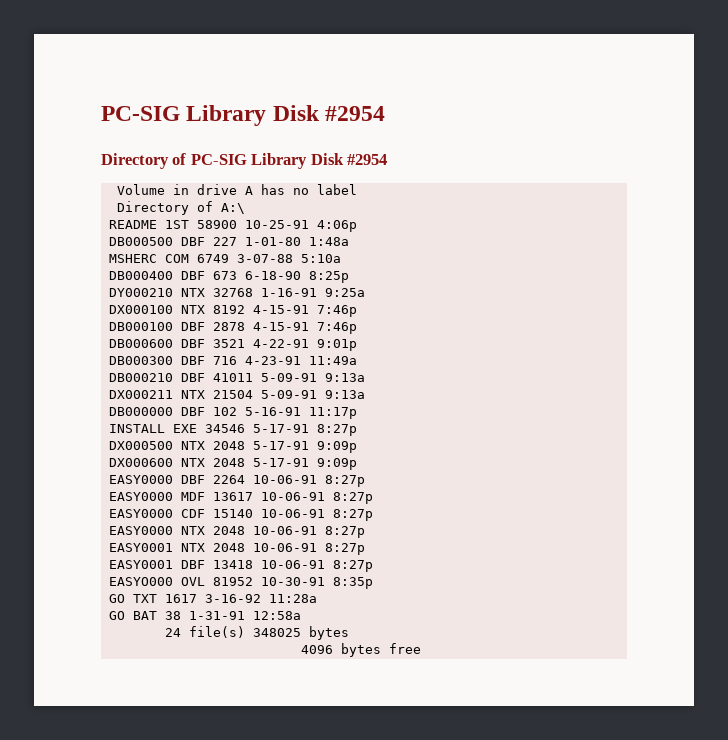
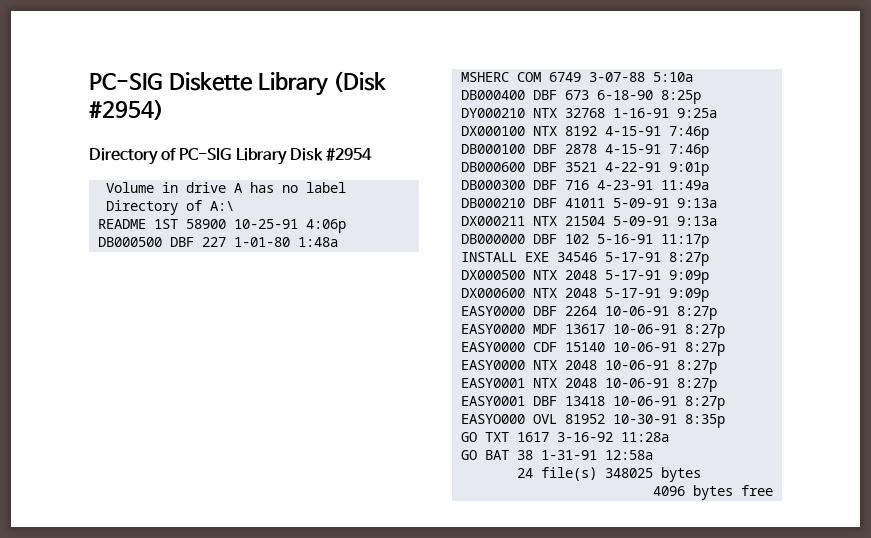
[101,105,386,126] PC-SIG Library Disk #2954 -> [89,71,388,96] [89,99,164,120] PC-SIG Diskette Library (Disk #2954)

